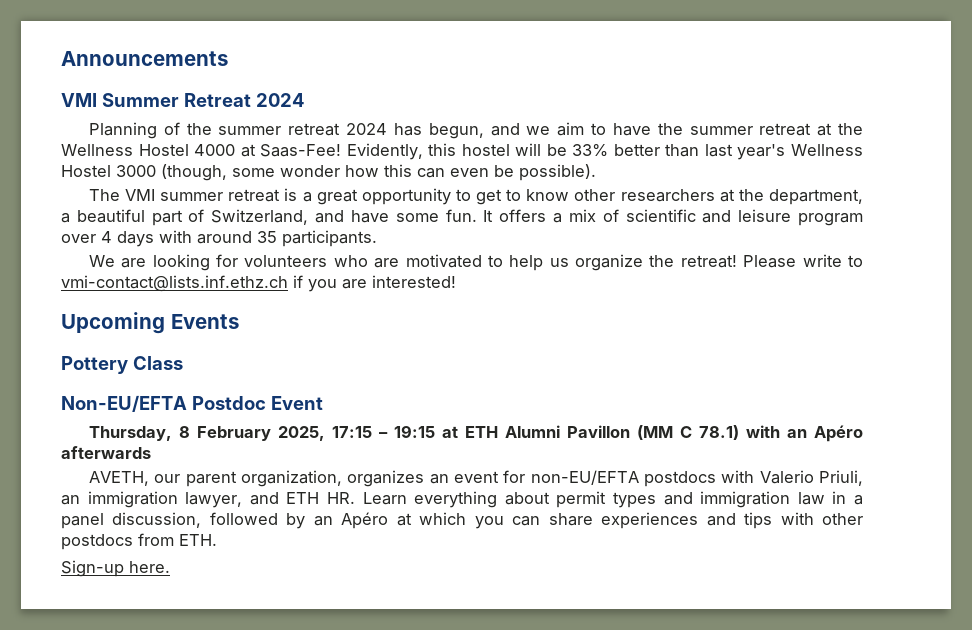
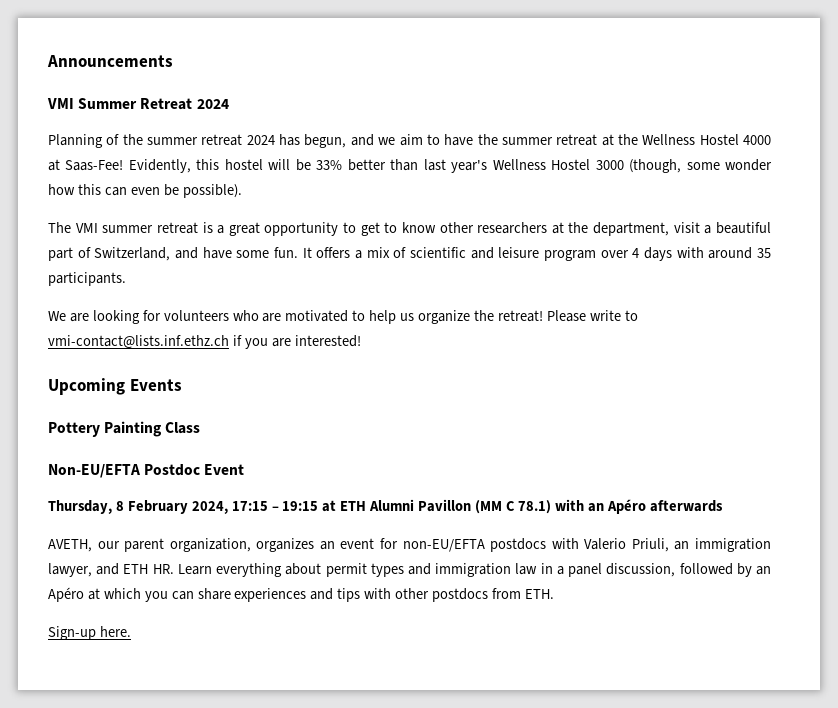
(864, 197) none -> [673,222,700,233] visit
(128, 365) none -> [104,421,163,437] Painting
[277,426,325,441] 2025, -> [191,501,228,514] 2024,

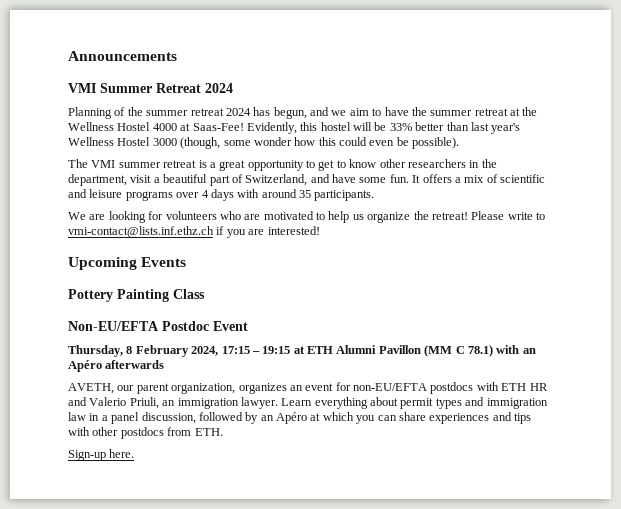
[104,187,127,196] can -> [339,137,367,146] could
[551,222,564,234] at -> [469,160,480,168] in
[544,250,597,261] program -> [125,191,173,201] programs
(579, 543) none -> [501,383,548,391] [68,397,87,406] ETH HR and
[48,563,174,577] lawyer, and ETH HR. -> [240,397,278,409] lawyer.

